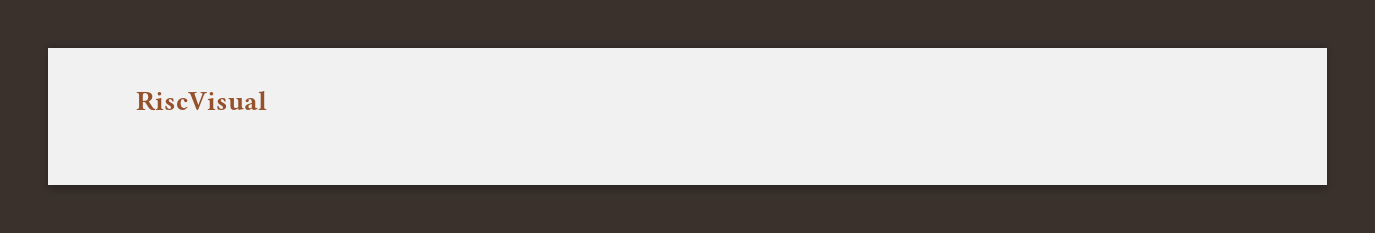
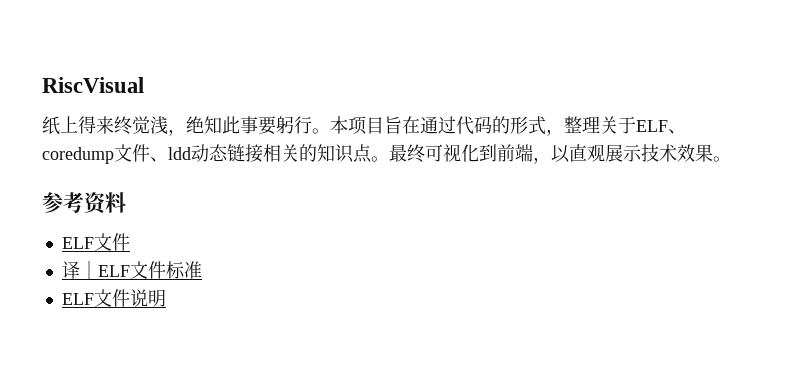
(267, 101) none -> [42,116,686,136] [42,144,731,164] [42,192,126,215] [61,233,130,251] [61,261,202,280] [61,289,166,307] // 纸上得来终觉浅，绝知此事要躬行。本项目旨在通过代码的形式，整理关于ELF、coredump文件、ldd动态链接相关的知识点。最终可视化到前端，以直观展示技术效果。 // 参考资料 // ELF文件 // 译｜ELF文件标准 // ELF文件说明

